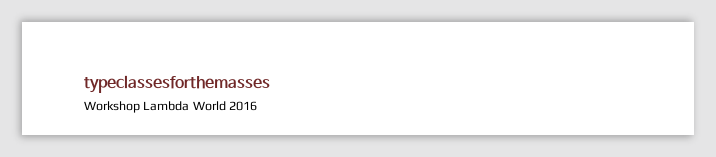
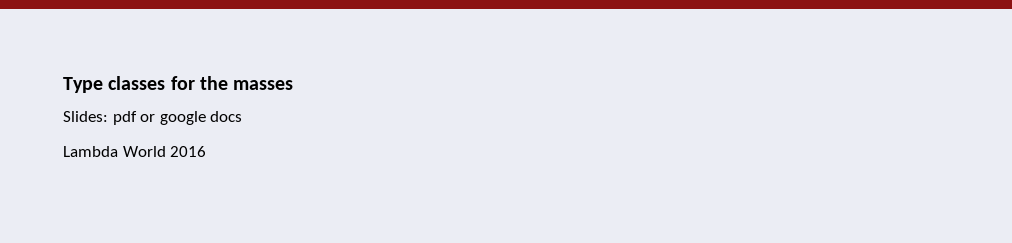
[84,75,270,93] [84,101,140,113] typeclassesforthemasses // Workshop -> [63,76,294,93] [63,111,243,125] Type classes for the masses // Slides: pdf or google docs //

